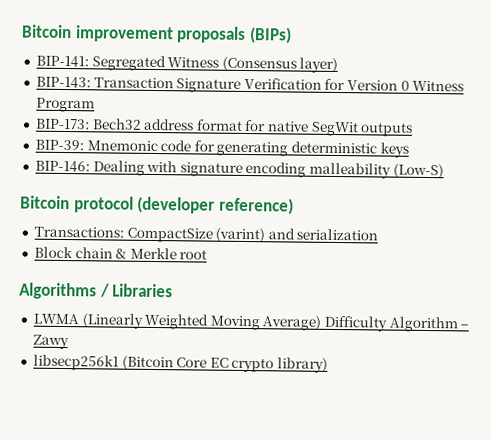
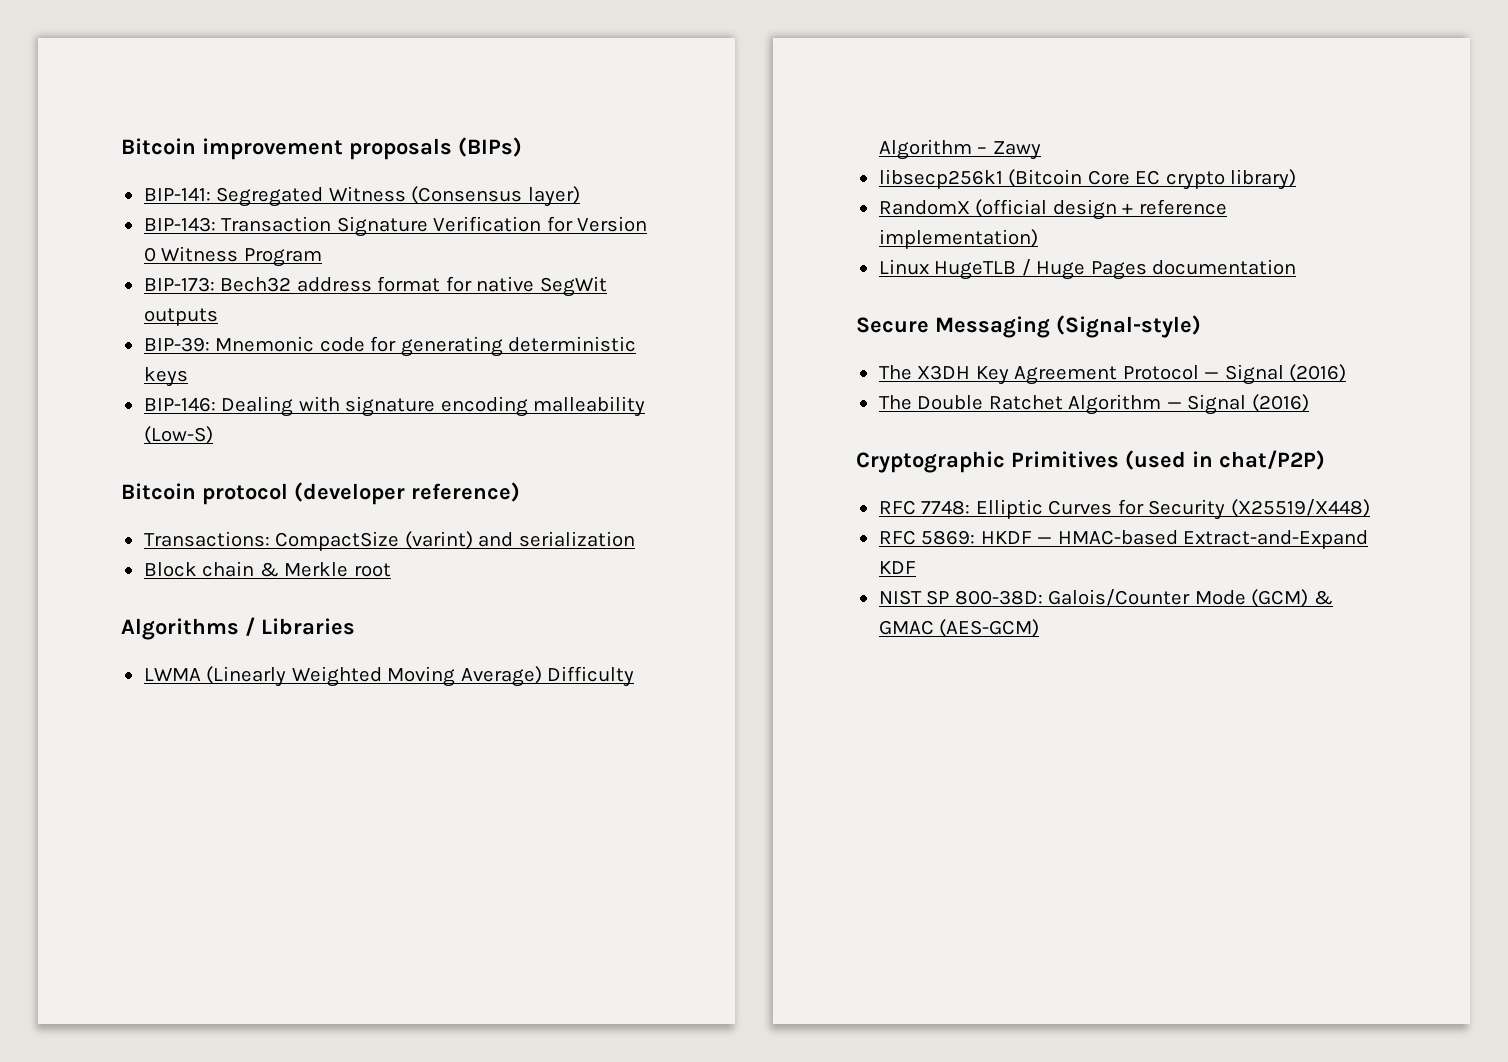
(329, 365) none -> [878,199,1227,220] [878,229,1038,249] [878,259,1297,280] [856,315,1201,338] [878,364,1347,385] [878,394,1309,415] [856,450,1325,473] [878,499,1370,520] [878,530,1369,549] [878,561,916,574] [878,589,1333,607] [878,619,1040,637] // RandomX (official design + reference implementation) // Linux HugeTLB / Huge Pages documentation // Secure Messaging (Signal-style) // The X3DH Key Agreement Protocol — Signal (2016) // The Double Ratchet Algorithm — Signal (2016) // Cryptographic Primitives (used in chat/P2P) // RFC 7748: Elliptic Curves for Security (X25519/X448) // RFC 5869: HKDF — HMAC-based Extract-and-Expand KDF // NIST SP 800-38D: Galois/Counter Mode (GCM) & GMAC (AES-GCM)

